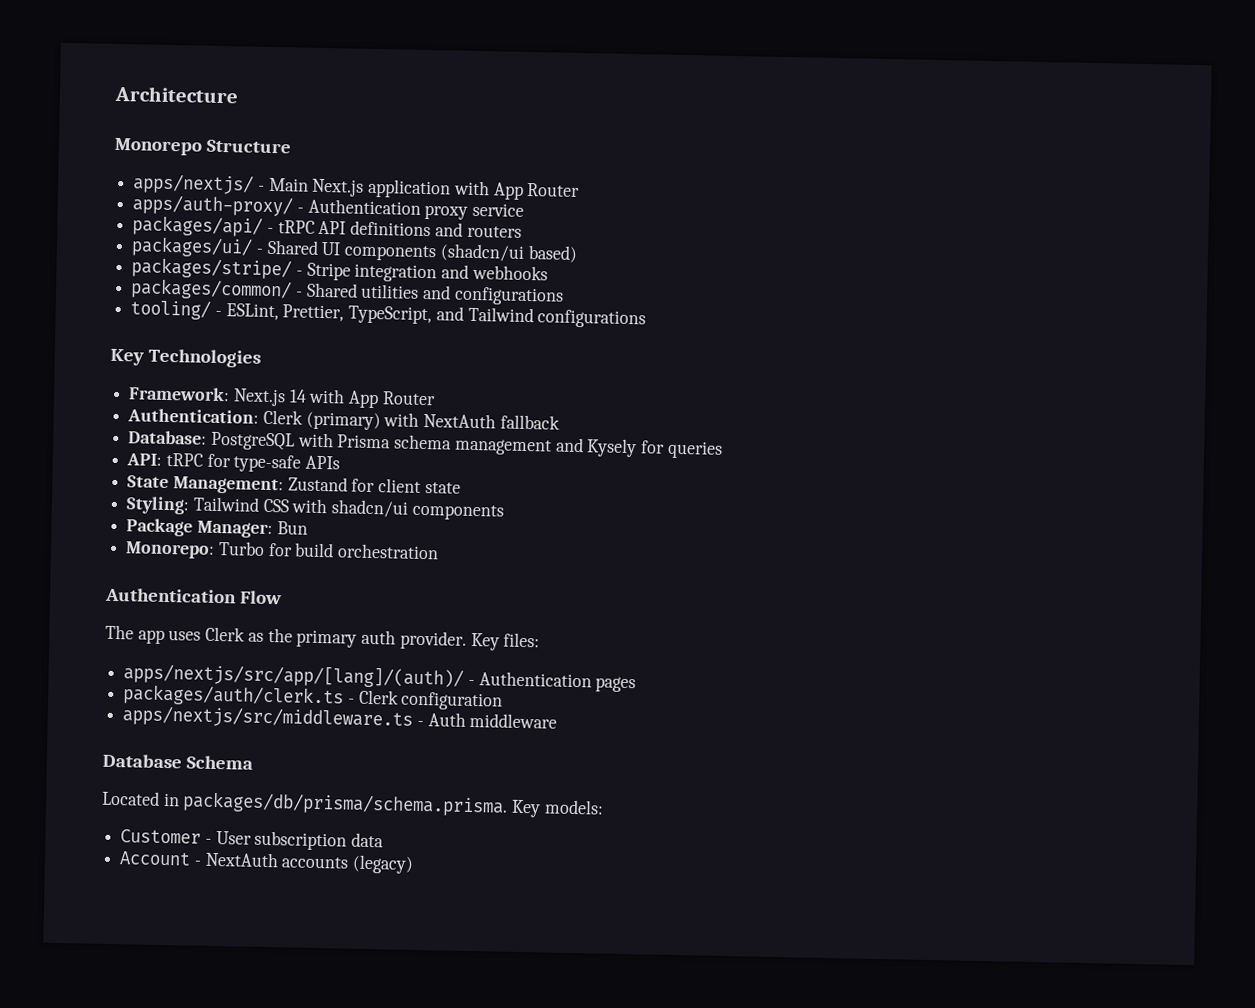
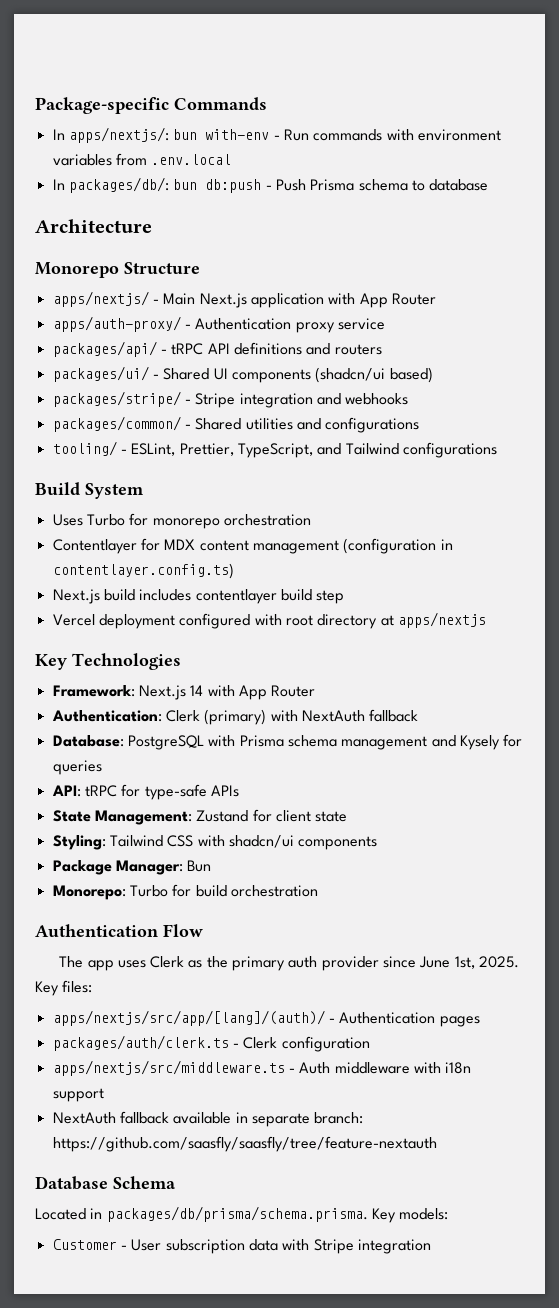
(114, 94) none -> [35,97,267,114] [52,127,501,143] [52,153,232,166] [52,177,489,193] Package-specific Commands // In apps/nextjs/: bun with-env - Run commands with environment variables from .env.local // In packages/db/: bun db:push - Push Prisma schema to database //
(647, 319) none -> [35,482,144,499] [52,513,311,529] [52,538,453,554] [52,563,234,579] [52,589,345,604] [52,612,486,629] // Build System // Uses Turbo for monorepo orchestration // Contentlayer for MDX content management (configuration in contentlayer.config.ts) // Next.js build includes contentlayer build step // Vercel deployment configured with root directory at apps/nextjs
[399,630,467,650] provider. -> [321,956,520,971] provider since June 1st, 2025.
(558, 720) none -> [413,1062,472,1074] [52,1088,104,1102] [52,1111,364,1127] [52,1136,437,1152] with i18n support // NextAuth fallback available in separate branch: https://github.com/saasfly/saasfly/tree/feature-nextauth
[119,851,415,874] // Account - NextAuth accounts (legacy) -> [282,1239,431,1254] with Stripe integration

